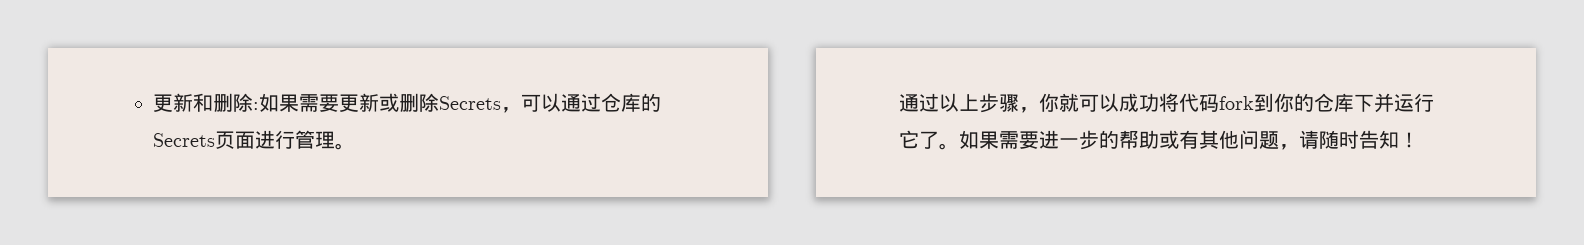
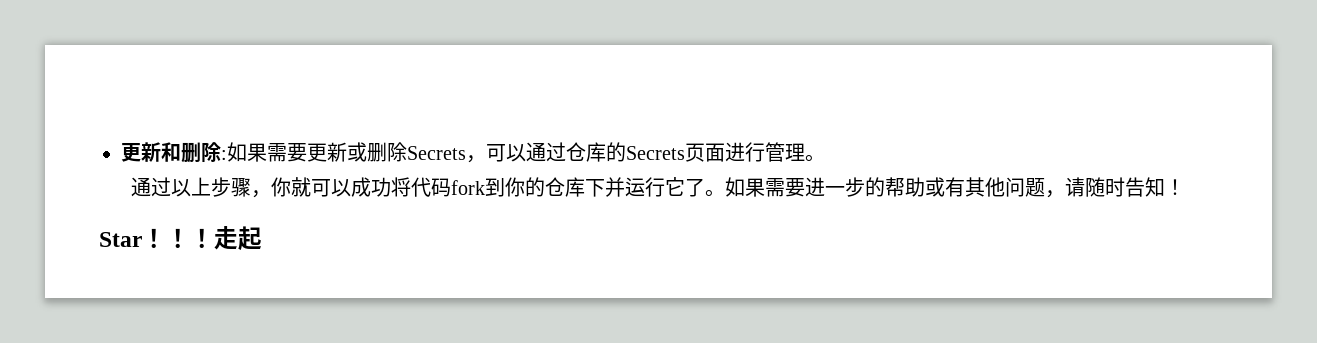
(1419, 140) none -> [99,226,262,251] // Star！！！走起

